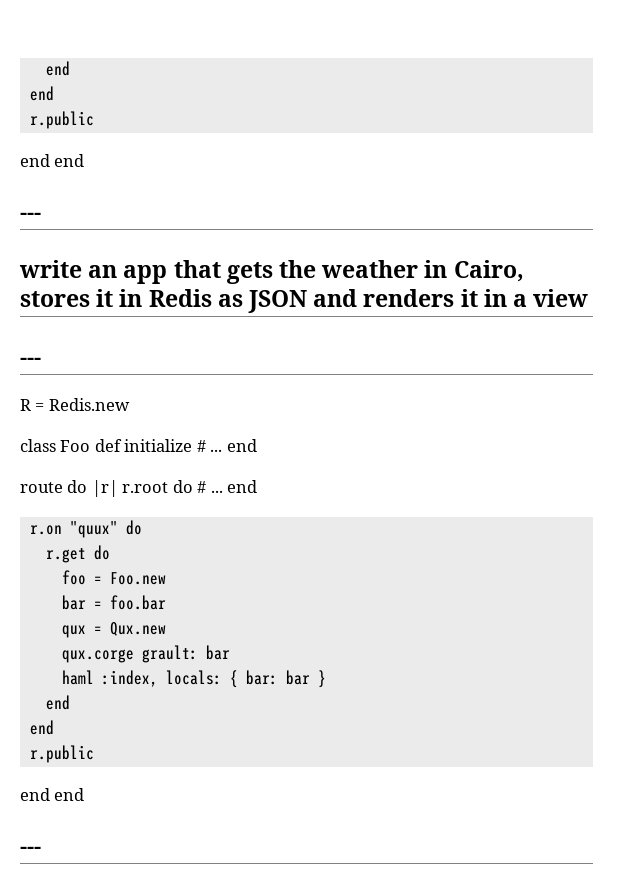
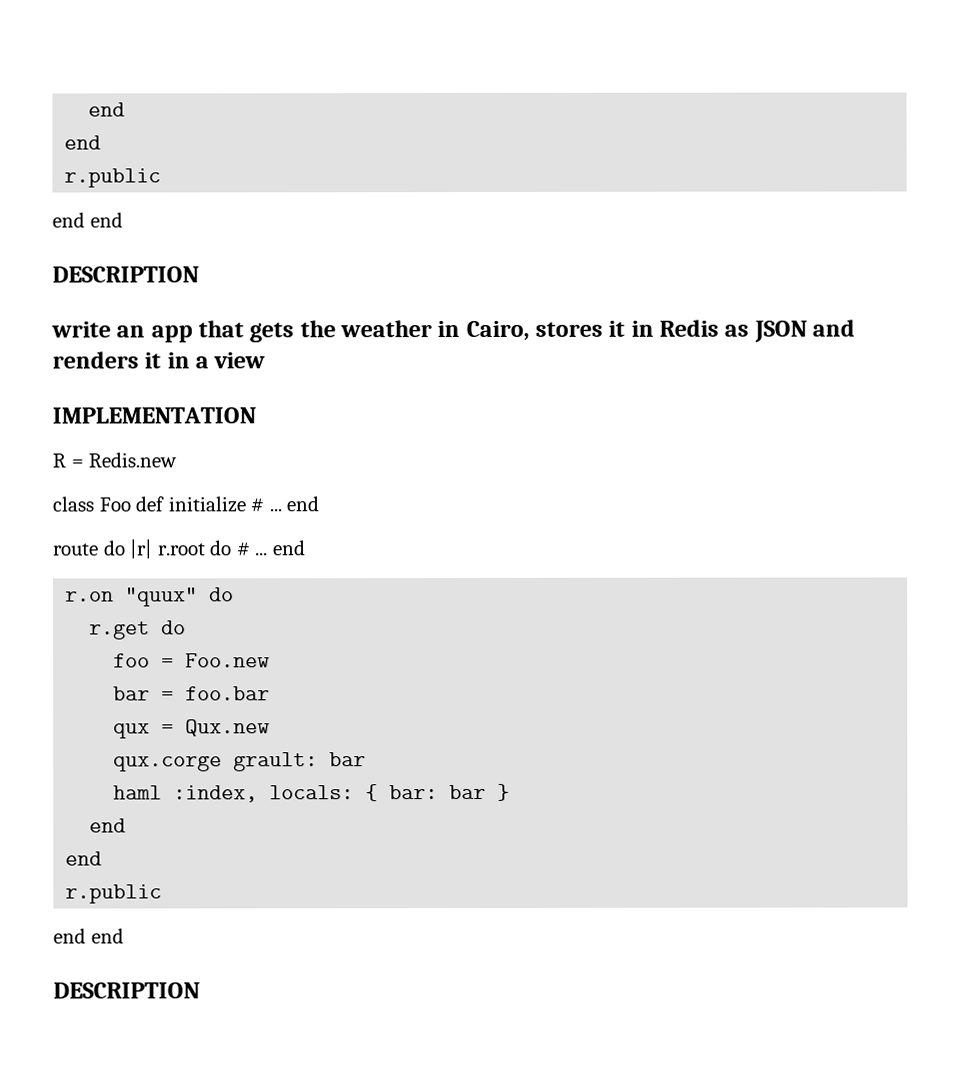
[45,61,70,76] [29,86,54,101] [29,111,94,129] [20,154,85,167] [20,212,41,220] end // end // r.public // end end // --- -> [88,102,126,117] [64,135,102,150] [64,168,162,188] [52,212,123,228] [52,266,199,283] end // end // r.public // end end // DESCRIPTION
[20,357,41,365] --- -> [52,407,256,424] IMPLEMENTATION
[20,846,41,854] --- -> [53,982,200,999] DESCRIPTION

